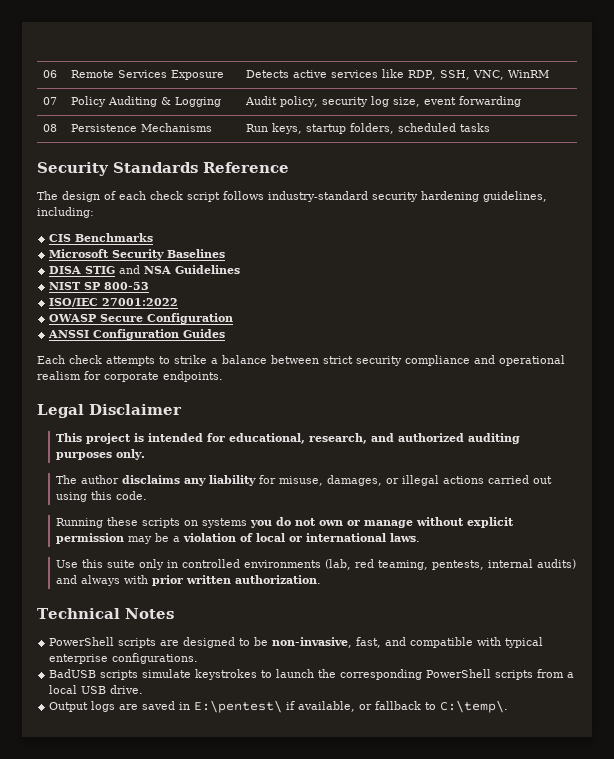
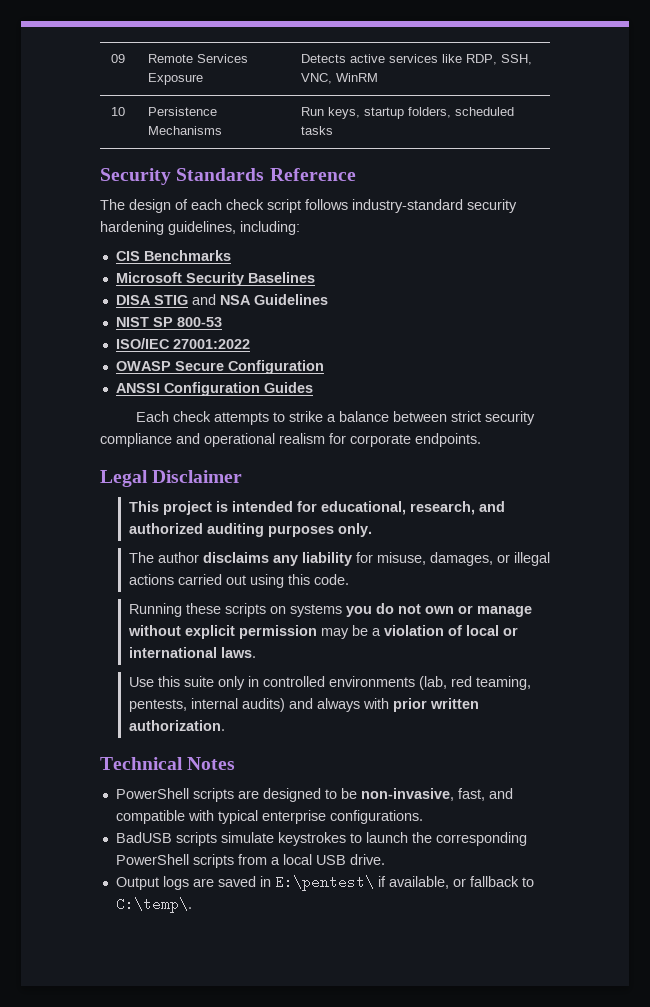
[42,70,57,78] 06 -> [111,54,126,63] 09
[42,97,57,105] [70,96,221,107] [244,96,521,107] [42,124,57,132] 07 | Policy Auditing & Logging | Audit policy, security log size, event forwarding // 08 -> [111,107,126,116] 10

